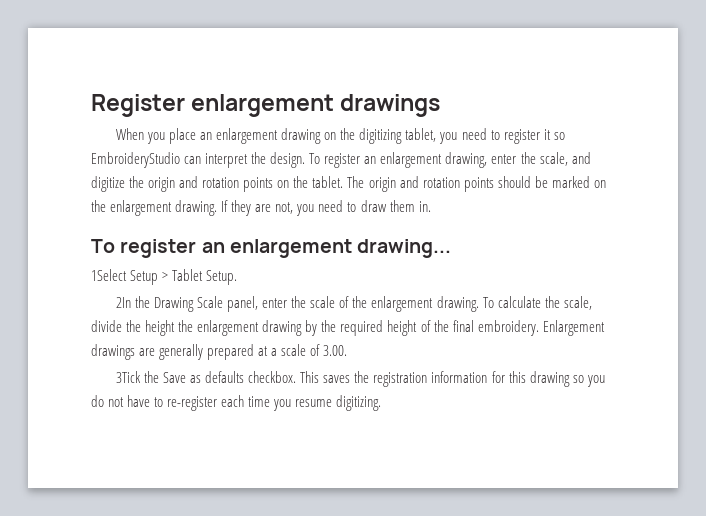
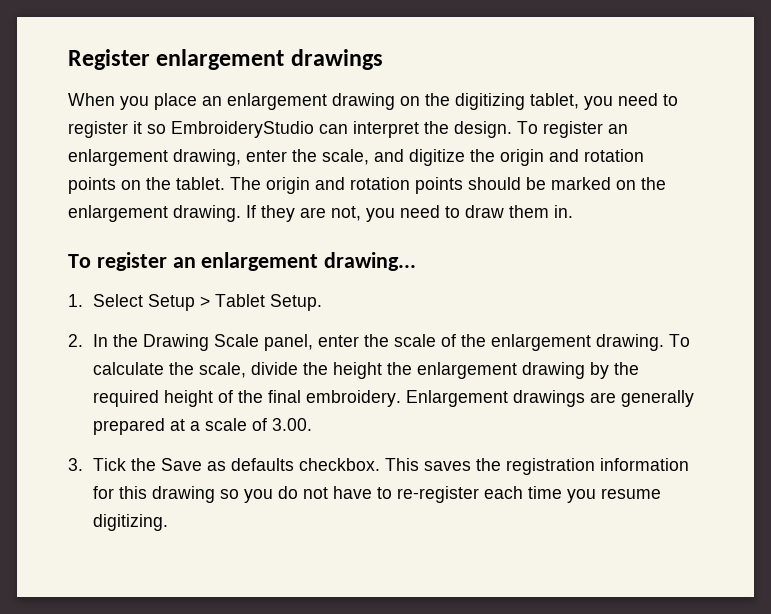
[91,269,127,281] 1Select -> [68,294,143,307] 1. Select
[115,297,131,308] 2In -> [68,334,108,347] 2. In
[115,371,141,383] 3Tick -> [68,458,126,471] 3. Tick

